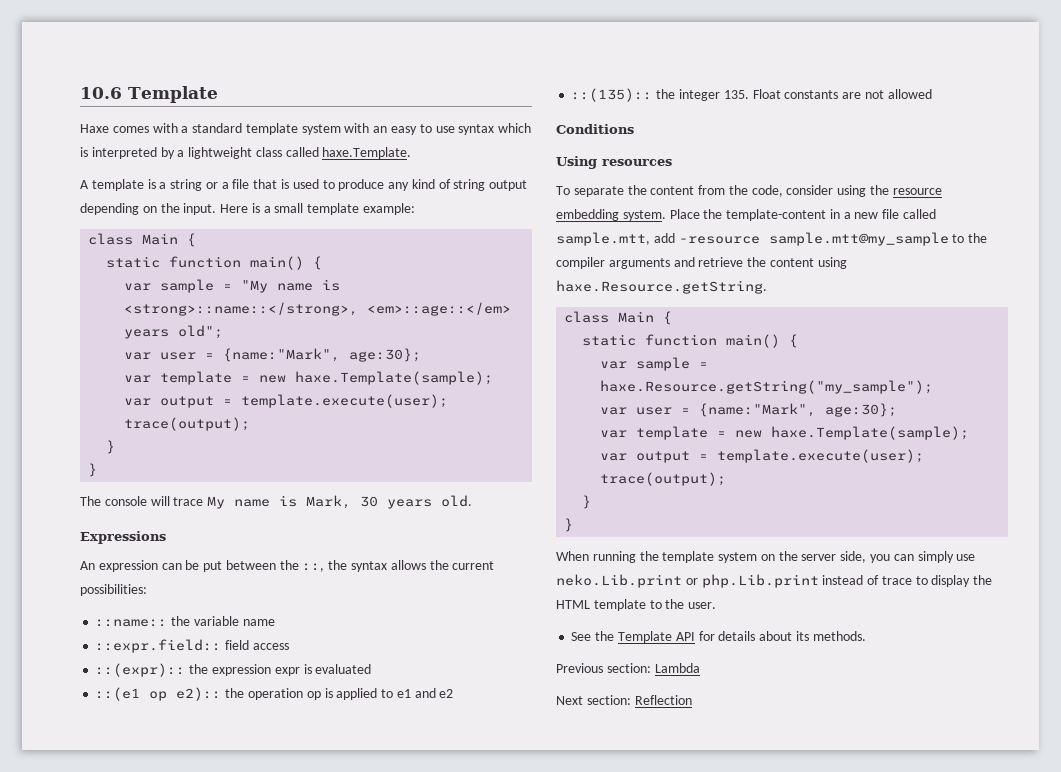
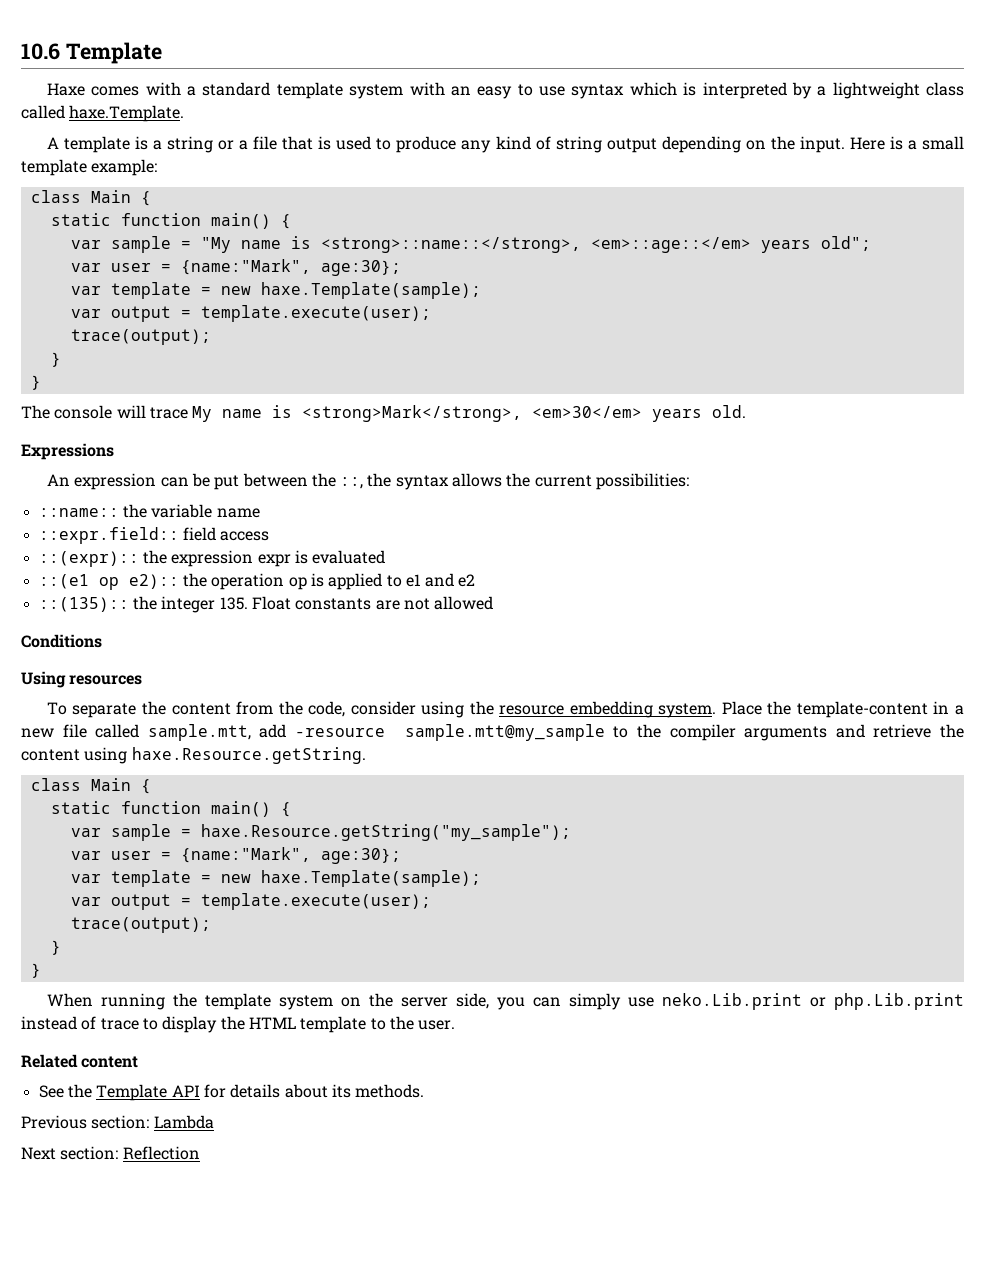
[306,495,379,509] Mark, 30 -> [302,405,643,422] <strong>Mark</strong>, <em>30</em>
(717, 605) none -> [21,1054,139,1068] // Related content

